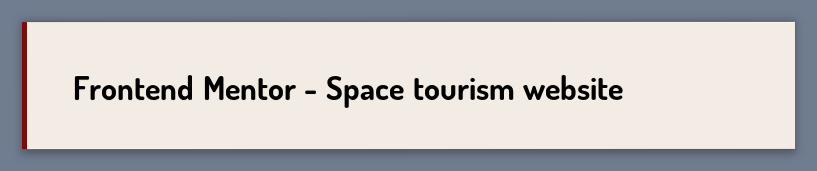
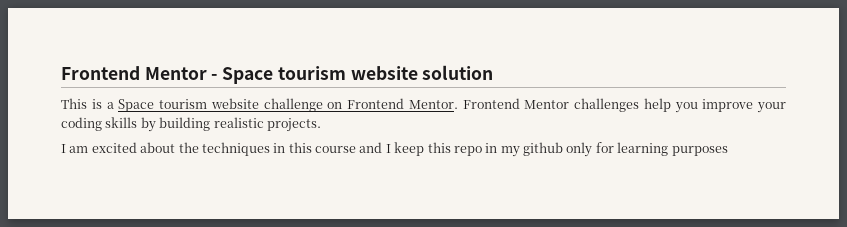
(625, 87) none -> [422,65,494,80] [61,98,786,113] [61,117,321,132] [61,142,728,157] solution // This is a Space tourism website challenge on Frontend Mentor. Frontend Mentor challenges help you improve your coding skills by building realistic projects. // I am excited about the techniques in this course and I keep this repo in my github only for learning purposes

